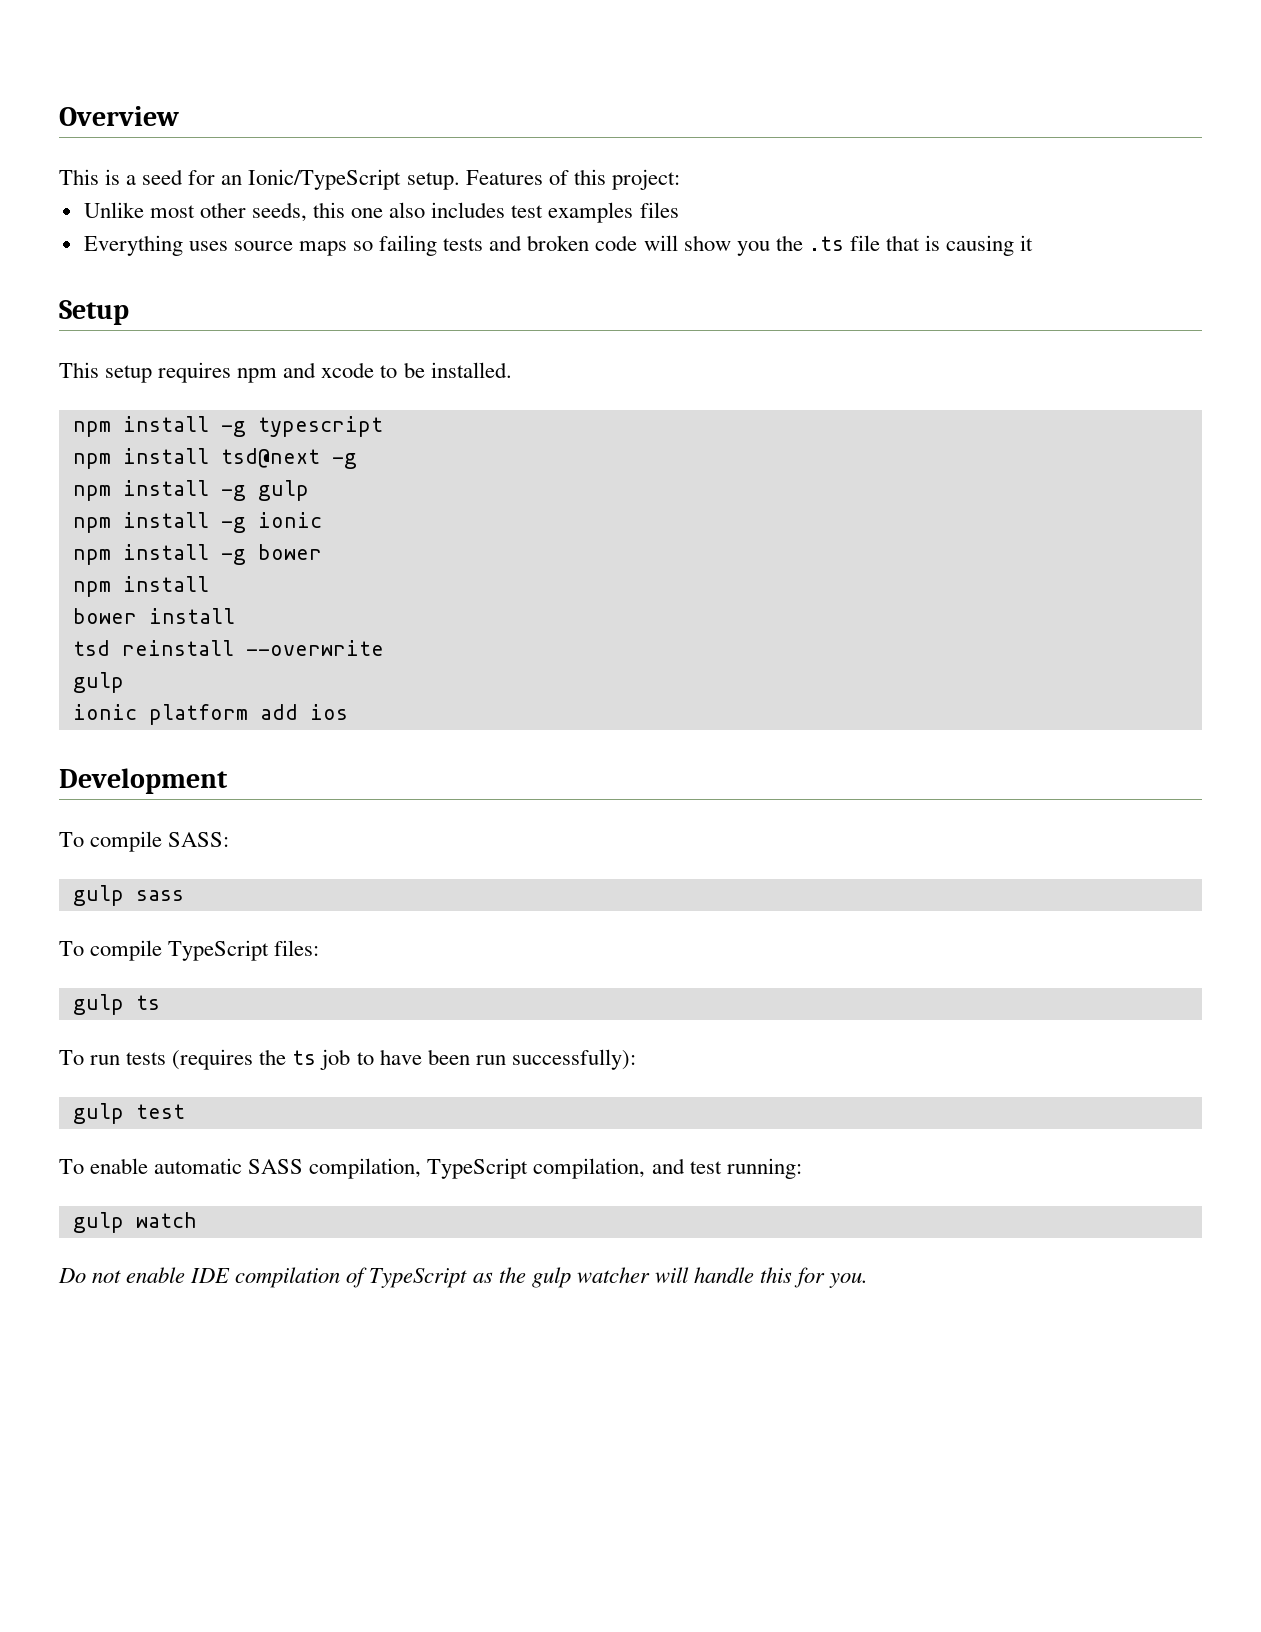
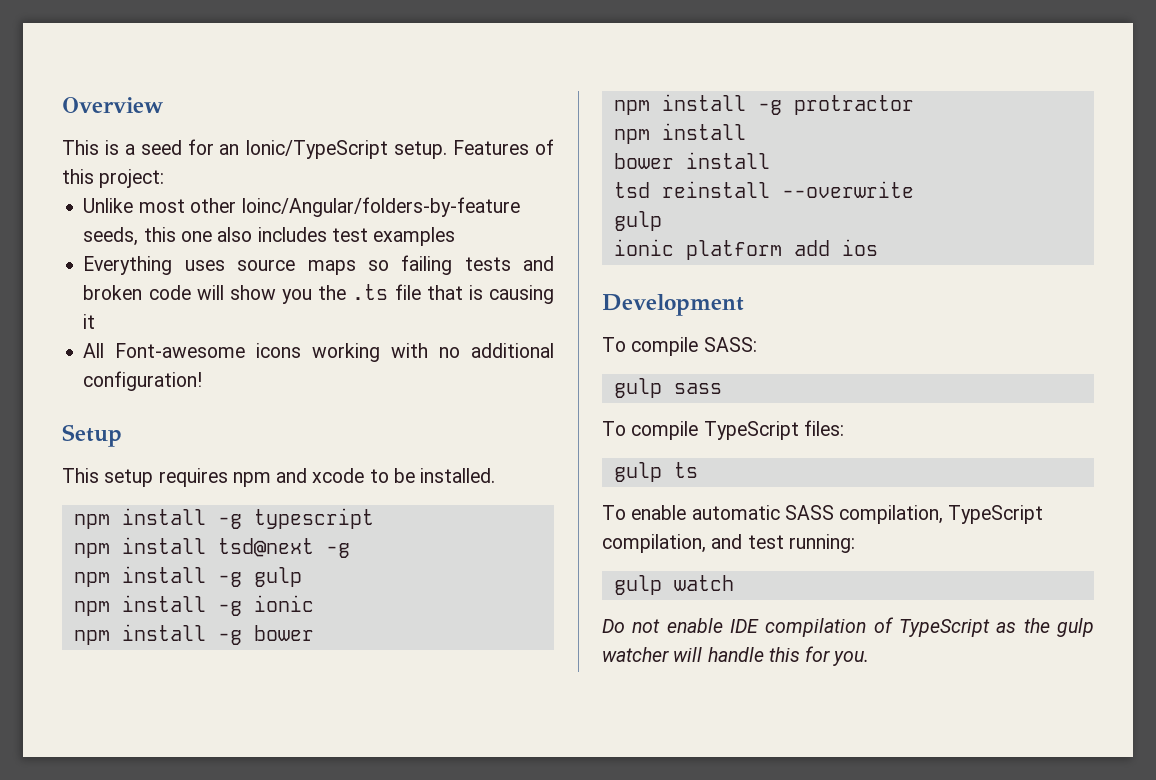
(246, 210) none -> [241,197,521,217] Ioinc/Angular/folders-by-feature
[639,202,679,218] files -> (456, 236) none
(1034, 243) none -> [83,343,554,362] [83,371,203,391] // All Font-awesome icons working with no additional configuration!
(322, 552) none -> [613,94,914,115] // npm install -g protractor
[59,1049,636,1070] [72,1103,185,1124] // To run tests (requires the ts job to have been run successfully): // gulp test -> (698, 470) none

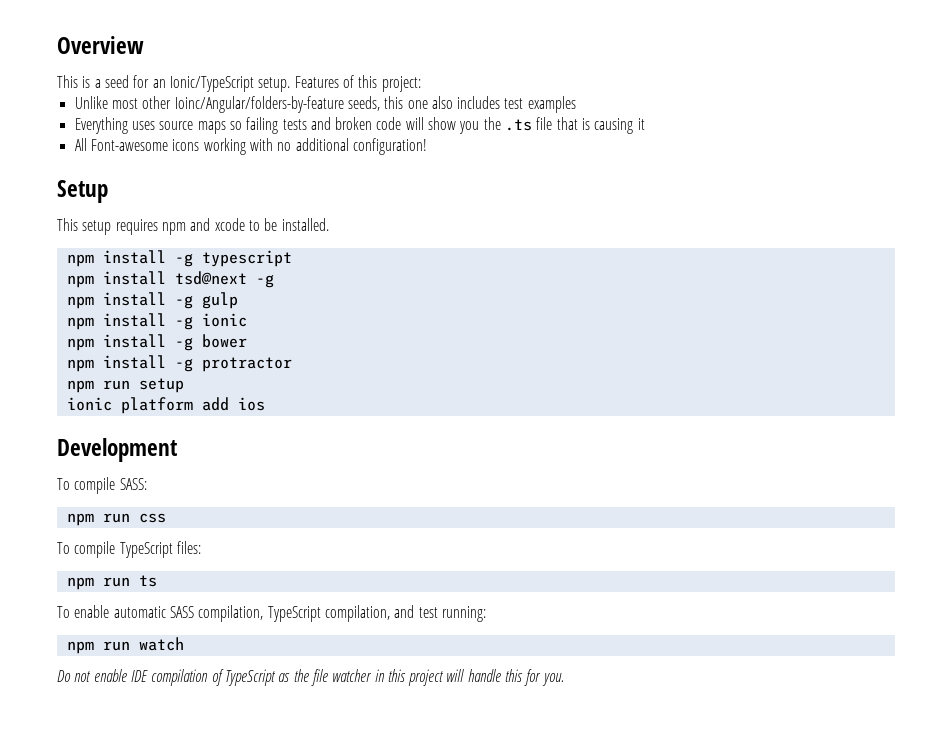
[661,123,746,140] [613,152,770,169] [613,181,914,198] [613,211,662,231] install // bower install // tsd reinstall --overwrite // gulp -> [102,378,184,393] run setup
[613,378,722,398] gulp sass -> [66,513,166,526] npm run css
[613,462,662,482] gulp -> [66,577,130,590] npm run
[613,575,662,595] gulp -> [66,641,130,654] npm run
[1057,618,1094,637] [602,647,669,662] gulp watcher -> [310,669,445,686] file watcher in this project

